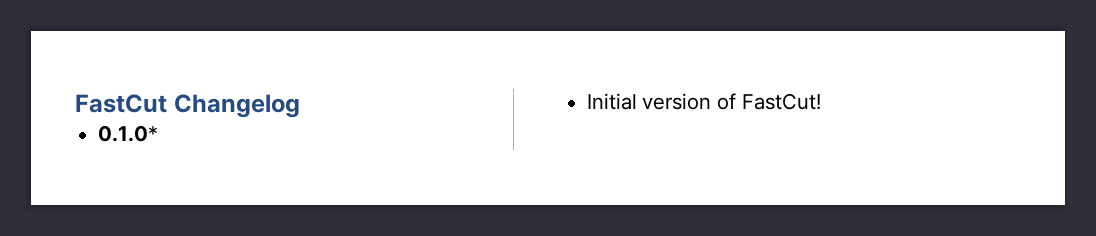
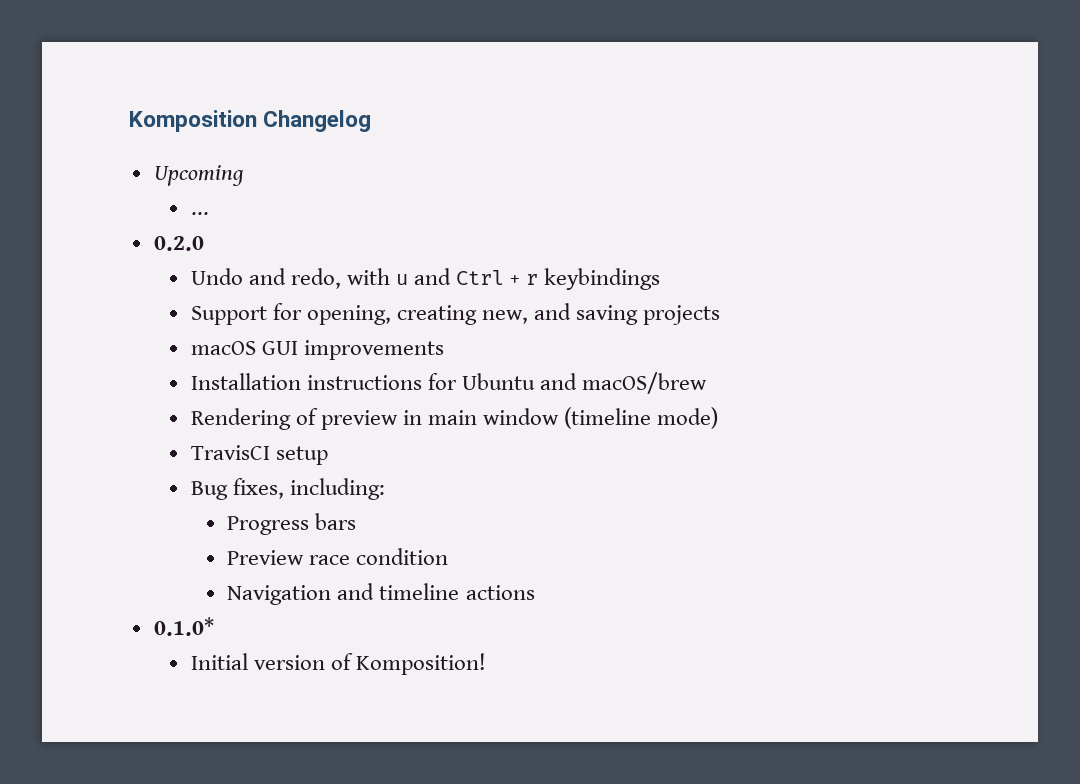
[75,94,167,113] FastCut -> [129,110,257,132] Komposition
(300, 106) none -> [153,165,244,186] [190,212,209,215] [153,236,204,251] [190,268,661,290] [190,303,721,325] [190,340,444,360] [190,372,707,394] [190,407,719,430] [190,445,328,465] [190,478,385,500] [227,513,357,535] [227,548,449,565] [227,583,535,605] // Upcoming // ... // 0.2.0 // Undo and redo, with u and Ctrl + r keybindings // Support for opening, creating new, and saving projects // macOS GUI improvements // Installation instructions for Ubuntu and macOS/brew // Rendering of preview in main window (timeline mode) // TravisCI setup // Bug fixes, including: // Progress bars // Preview race condition // Navigation and timeline actions
[741,93,821,110] FastCut! -> [355,653,486,675] Komposition!

